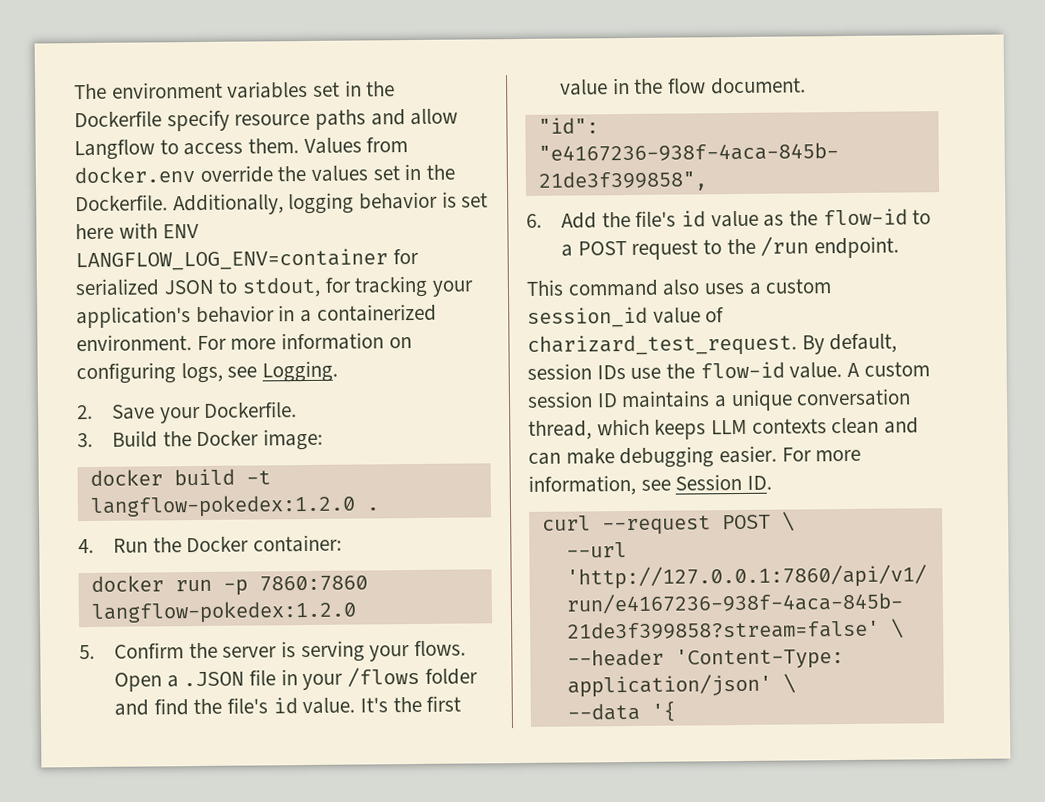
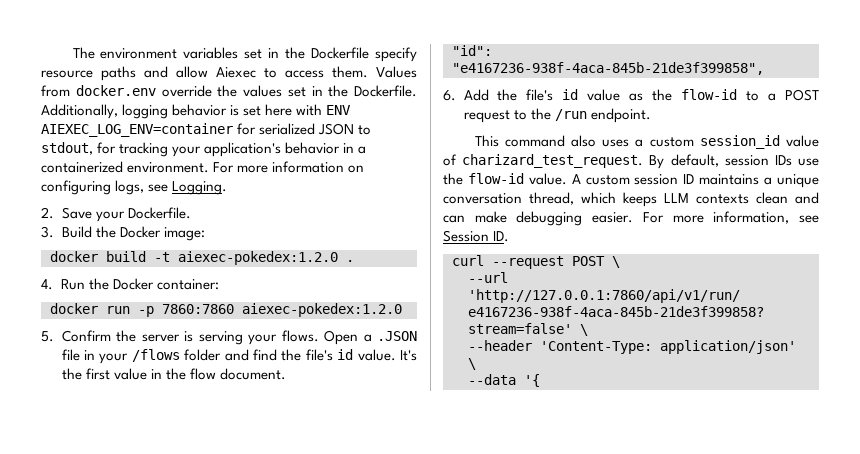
[74,139,155,161] Langflow -> [216,67,256,78] Aiexec
[75,248,388,272] LANGFLOW_LOG_ENV=container -> [41,123,233,137] AIEXEC_LOG_ENV=container
[89,494,356,519] langflow-pokedex:1.2.0 -> [178,251,338,265] aiexec-pokedex:1.2.0
[90,600,357,625] langflow-pokedex:1.2.0 -> [242,303,402,317] aiexec-pokedex:1.2.0

